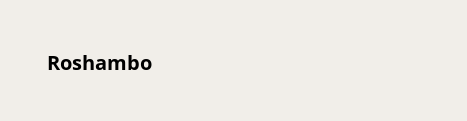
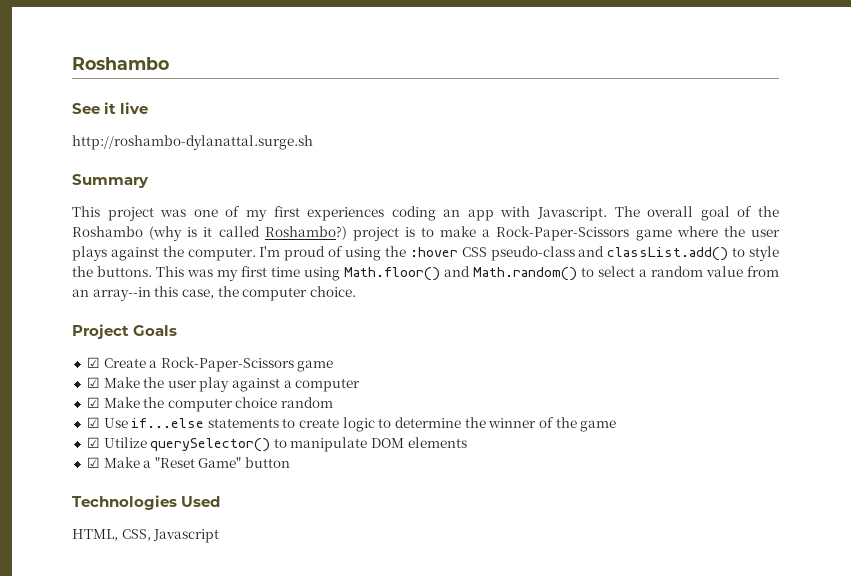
[47,55,152,70] Roshambo -> [72,57,169,70] [72,102,149,114] [72,135,313,150] [72,174,149,188] [72,206,780,221] [72,226,780,241] [72,246,780,261] [72,266,779,281] [72,286,356,301] [72,324,178,339] [86,357,334,372] [86,377,361,392] [86,397,334,412] [86,417,617,432] [86,437,467,452] [86,457,291,468] [72,495,221,510] [72,529,220,543] Roshambo // See it live // http://roshambo-dylanattal.surge.sh // Summary // This project was one of my first experiences coding an app with Javascript. The overall goal of the Roshambo (why is it called Roshambo?) project is to make a Rock-Paper-Scissors game where the user plays against the computer. I'm proud of using the :hover CSS pseudo-class and classList.add() to style the buttons. This was my first time using Math.floor() and Math.random() to select a random value from an array--in this case, the computer choice. // Project Goals // ☑ Create a Rock-Paper-Scissors game // ☑ Make the user play against a computer // ☑ Make the computer choice random // ☑ Use if...else statements to create logic to determine the winner of the game // ☑ Utilize querySelector() to manipulate DOM elements // ☑ Make a "Reset Game" button // Technologies Used // HTML, CSS, Javascript

